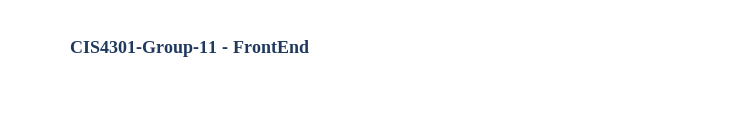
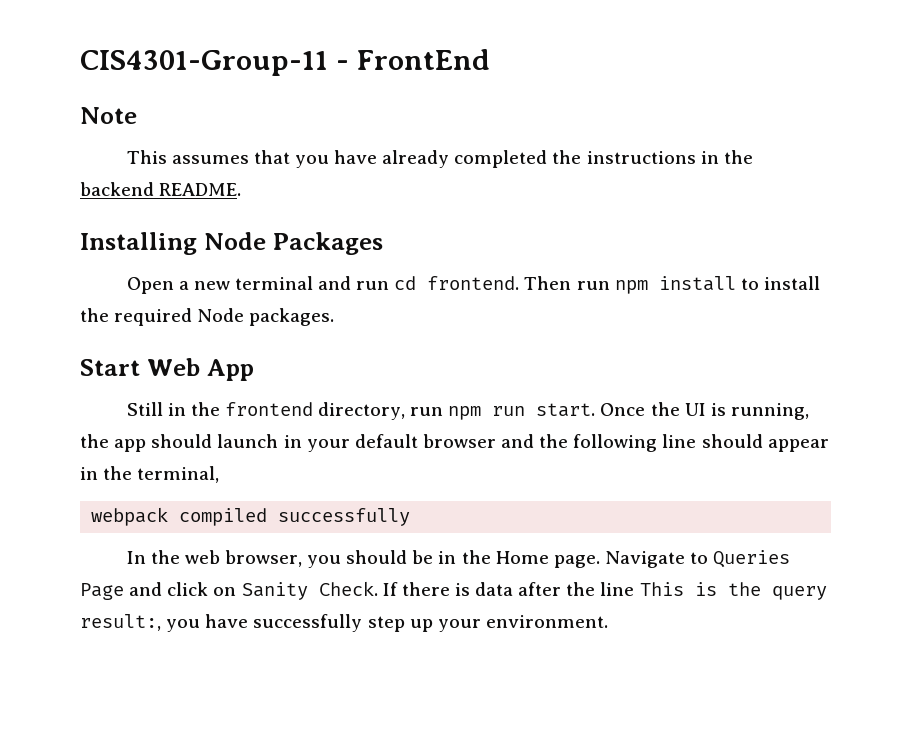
(309, 46) none -> [80,107,137,124] [126,150,753,168] [80,182,242,196] [80,232,383,255] [126,276,821,294] [80,308,335,326] [80,358,254,381] [126,402,810,420] [80,434,829,452] [80,466,220,483] [91,507,411,526] [126,550,791,568] [80,581,827,600] [80,614,608,632] // Note // This assumes that you have already completed the instructions in the backend README. // Installing Node Packages // Open a new terminal and run cd frontend. Then run npm install to install the required Node packages. // Start Web App // Still in the frontend directory, run npm run start. Once the UI is running, the app should launch in your default browser and the following line should appear in the terminal, // webpack compiled successfully // In the web browser, you should be in the Home page. Navigate to Queries Page and click on Sanity Check. If there is data after the line This is the query result:, you have successfully step up your environment.

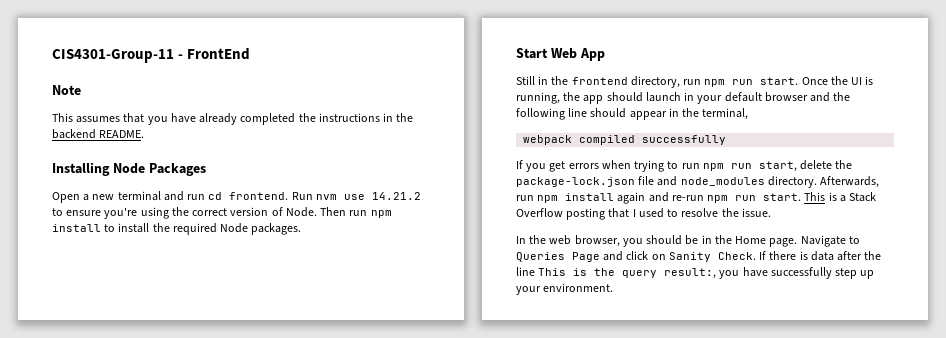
(520, 283) none -> [291,192,421,200] [52,207,317,219] Run nvm use 14.21.2 to ensure you're using the correct version of Node.
(411, 517) none -> [516,160,853,172] [516,176,880,188] [516,192,877,204] [516,208,771,220] // If you get errors when trying to run npm run start, delete the package-lock.json file and node_modules directory. Afterwards, run npm install again and re-run npm run start. This is a Stack Overflow posting that I used to resolve the issue.

